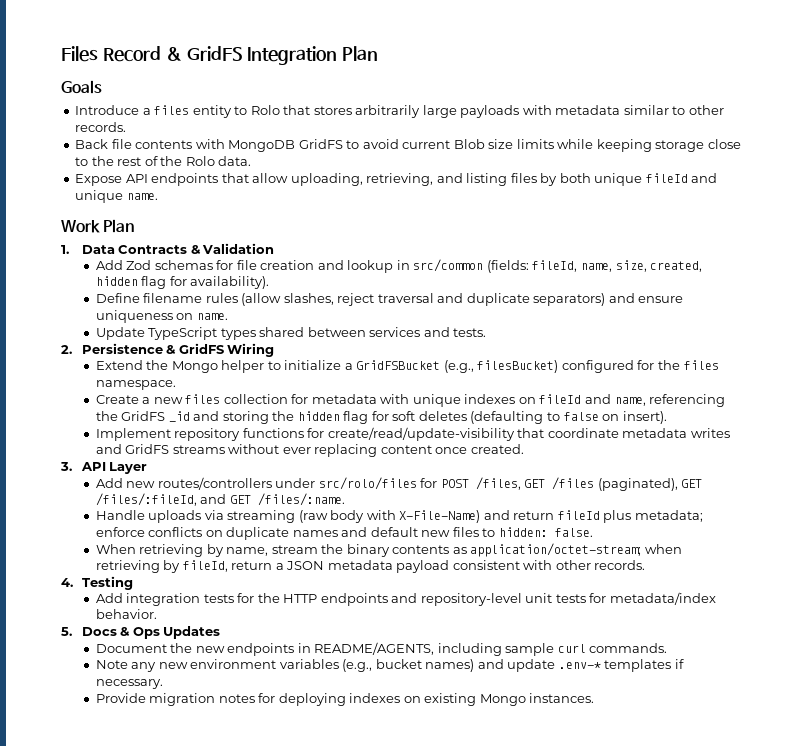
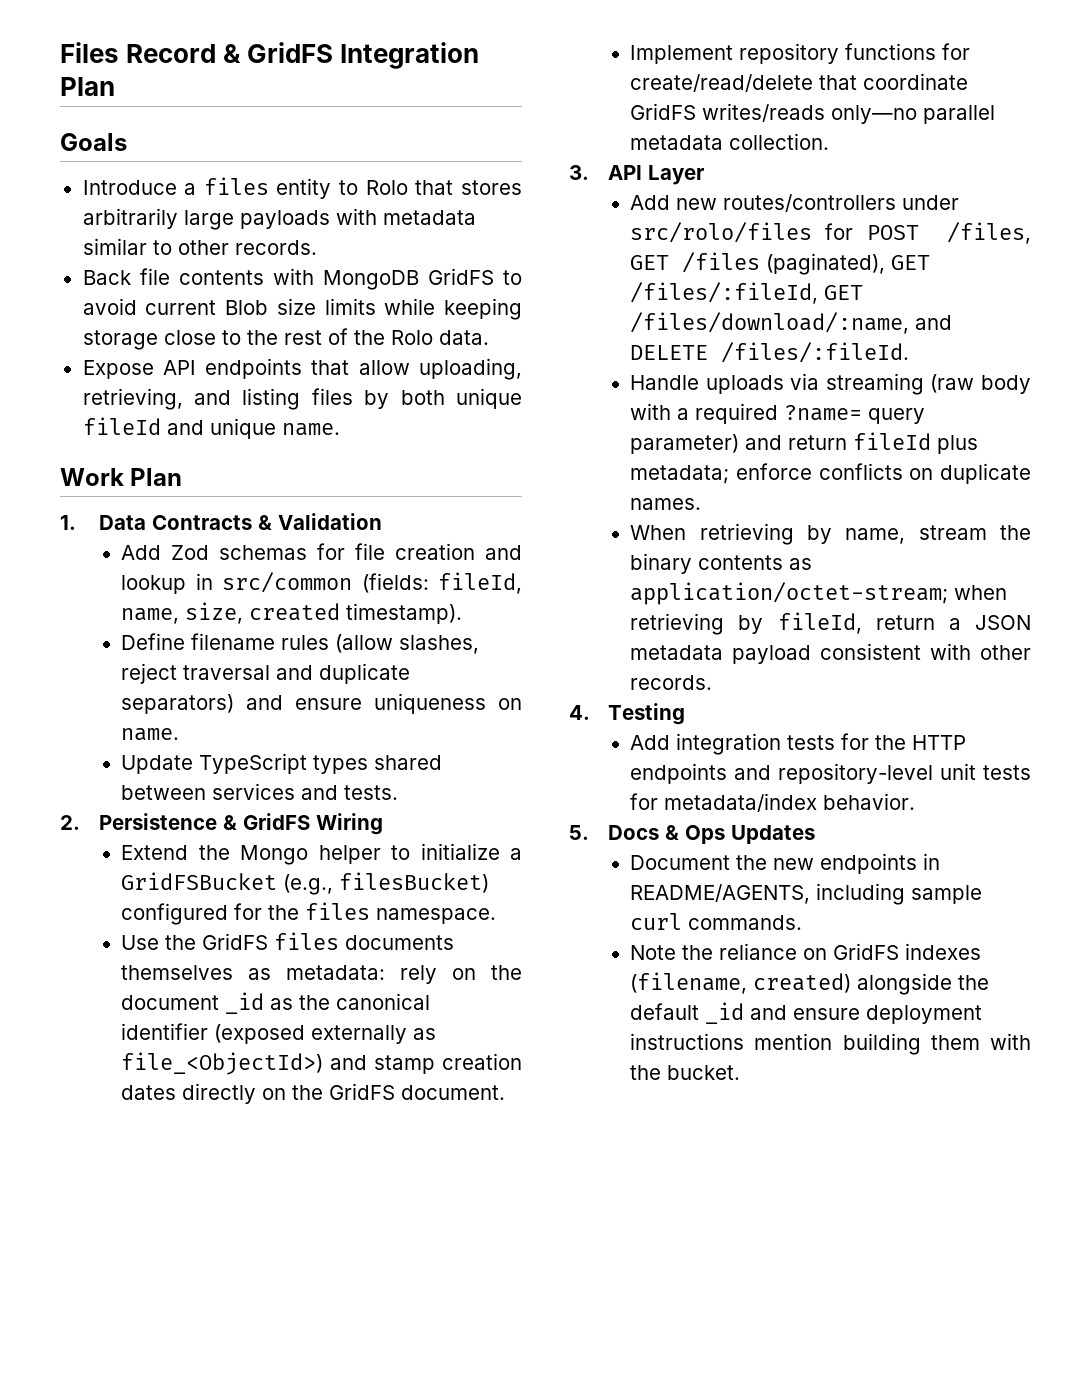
[650,261,703,272] [95,276,270,289] created, hidden flag for availability). -> [249,603,463,624] created timestamp).
[95,394,726,407] [95,411,667,424] Create a new files collection for metadata with unique indexes on fileId and name, referencing the GridFS _id and storing the hidden flag for soft deletes (defaulting to false on insert). -> [121,932,455,950] [121,965,522,984] [121,992,431,1014] [121,1023,437,1044] [121,1052,522,1075] [121,1083,506,1104] Use the GridFS files documents themselves as metadata: rely on the document _id as the canonical identifier (exposed externally as file_<ObjectId>) and stamp creation dates directly on the GridFS document.
[327,427,515,441] create/read/update-visibility -> [630,74,814,92] create/read/delete
[622,428,730,438] [95,444,524,457] metadata writes and GridFS streams without ever replacing content once created. -> [630,103,996,124] [630,133,830,150] GridFS writes/reads only—no parallel metadata collection.
[200,493,345,506] and GET /files/:name. -> [824,285,864,300] [630,312,953,334] [630,342,910,363] GET /files/download/:name, and DELETE /files/:fileId.
[399,510,481,523] X-File-Name) -> [677,403,926,424] [630,434,740,454] a required ?name= query parameter)
[292,527,593,537] names and default new files to hidden: false. -> [630,498,702,510] names.
[131,659,685,672] [95,679,163,689] [95,693,595,706] any new environment variables (e.g., bucket names) and update .env-* templates if necessary. // Provide migration notes for deploying indexes on existing Mongo instances. -> [682,943,982,960] [630,972,990,995] [630,1002,983,1024] [630,1033,1031,1055] [630,1065,741,1080] the reliance on GridFS indexes (filename, created) alongside the default _id and ensure deployment instructions mention building them with the bucket.

